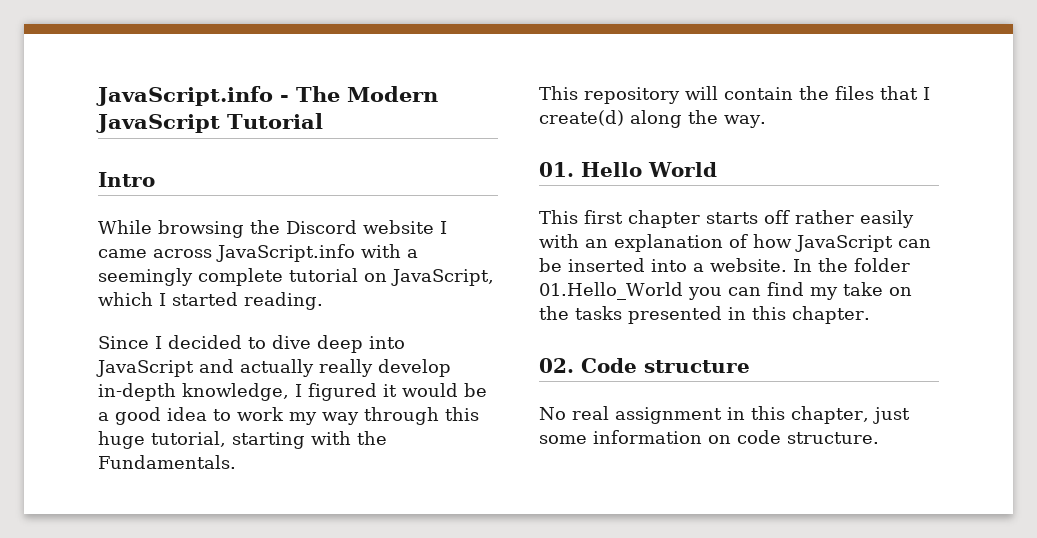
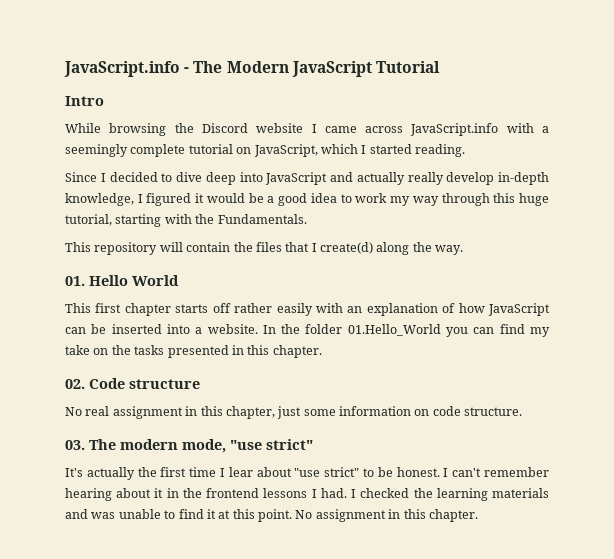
(879, 438) none -> [65,439,313,453] [65,467,550,480] [65,488,549,501] [65,509,478,522] // 03. The modern mode, "use strict" // It's actually the first time I lear about "use strict" to be honest. I can't remember hearing about it in the frontend lessons I had. I checked the learning materials and was unable to find it at this point. No assignment in this chapter.

